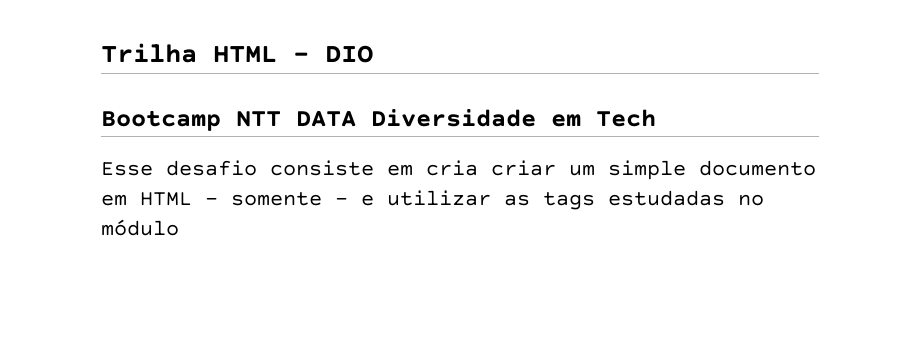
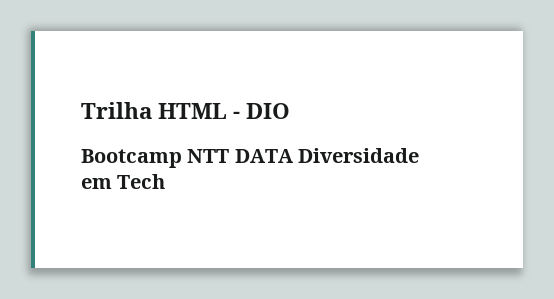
[101,160,816,180] [101,190,764,210] [101,219,179,236] // Esse desafio consiste em cria criar um simple documento em HTML - somente - e utilizar as tags estudadas no módulo -> (166, 181) none

